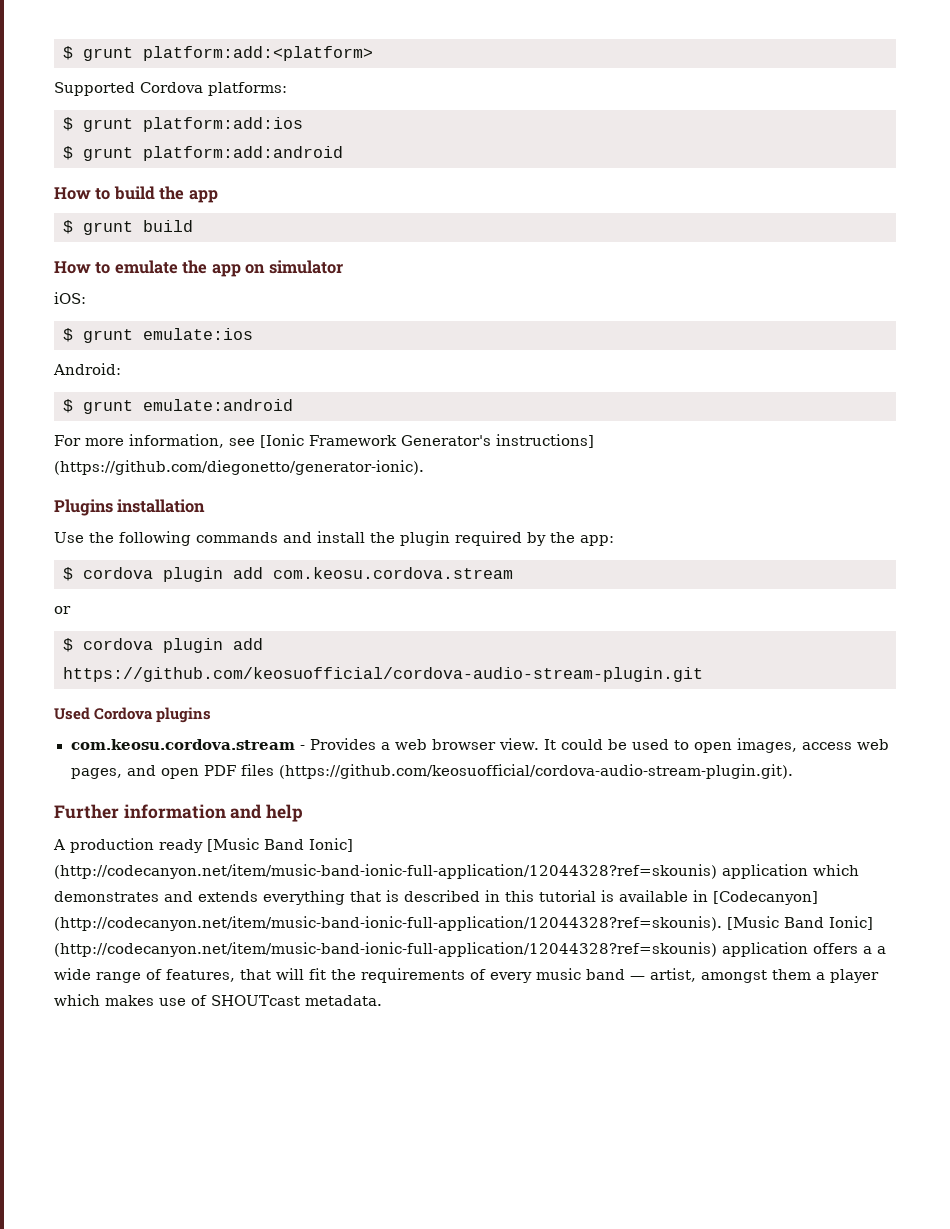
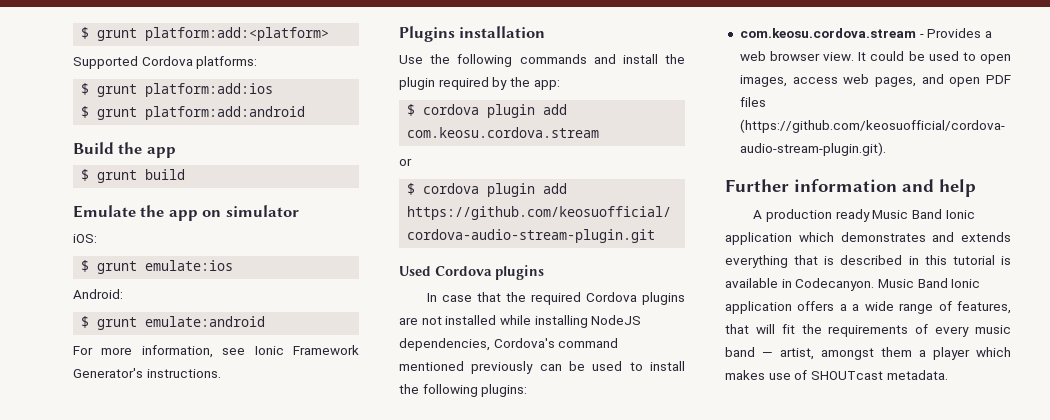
[54,186,155,200] How to build -> [73,142,114,154] Build
[54,260,178,274] How to emulate -> [73,205,136,218] Emulate
[260,434,304,448] [Ionic -> [254,346,284,355] Ionic
[496,434,594,448] [54,460,424,475] instructions] (https://github.com/diegonetto/generator-ionic). -> [146,369,221,378] instructions.
(212, 715) none -> [427,292,685,305] [399,315,642,328] [399,338,619,351] [399,361,685,374] [399,384,528,397] // In case that the required Cordova plugins are not installed while installing NodeJS dependencies, Cordova's command mentioned previously can be used to install the following plugins:
[207,838,353,852] [54,864,717,879] [Music Band Ionic] (http://codecanyon.net/item/music-band-ionic-full-application/12044328?ref=skounis) -> [872,209,975,219] Music Band Ionic
[713,891,818,905] [54,916,873,931] [54,942,717,957] [Codecanyon] (http://codecanyon.net/item/music-band-ionic-full-application/12044328?ref=skounis). [Music Band Ionic] (http://codecanyon.net/item/music-band-ionic-full-application/12044328?ref=skounis) -> [795,278,981,291] Codecanyon. Music Band Ionic

